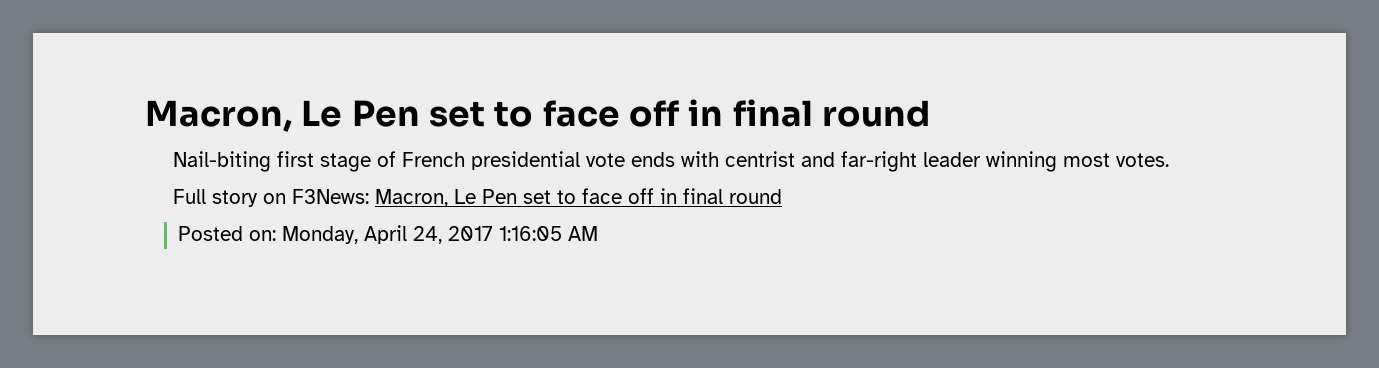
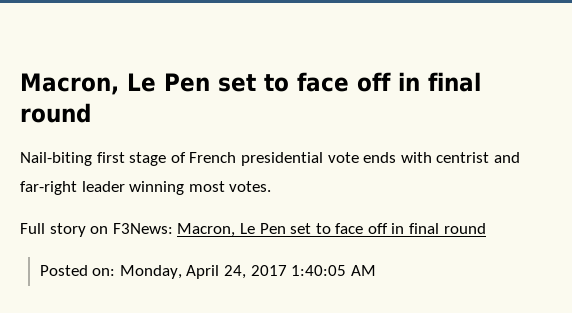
[499,226,563,241] 1:16:05 -> [291,265,347,276] 1:40:05

